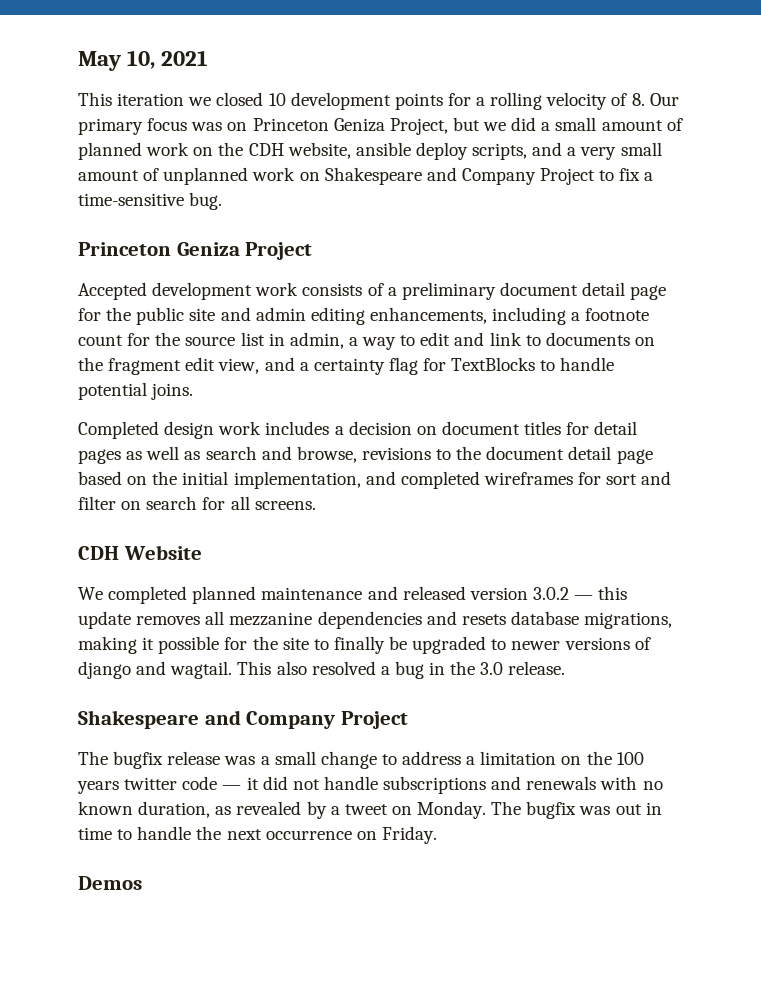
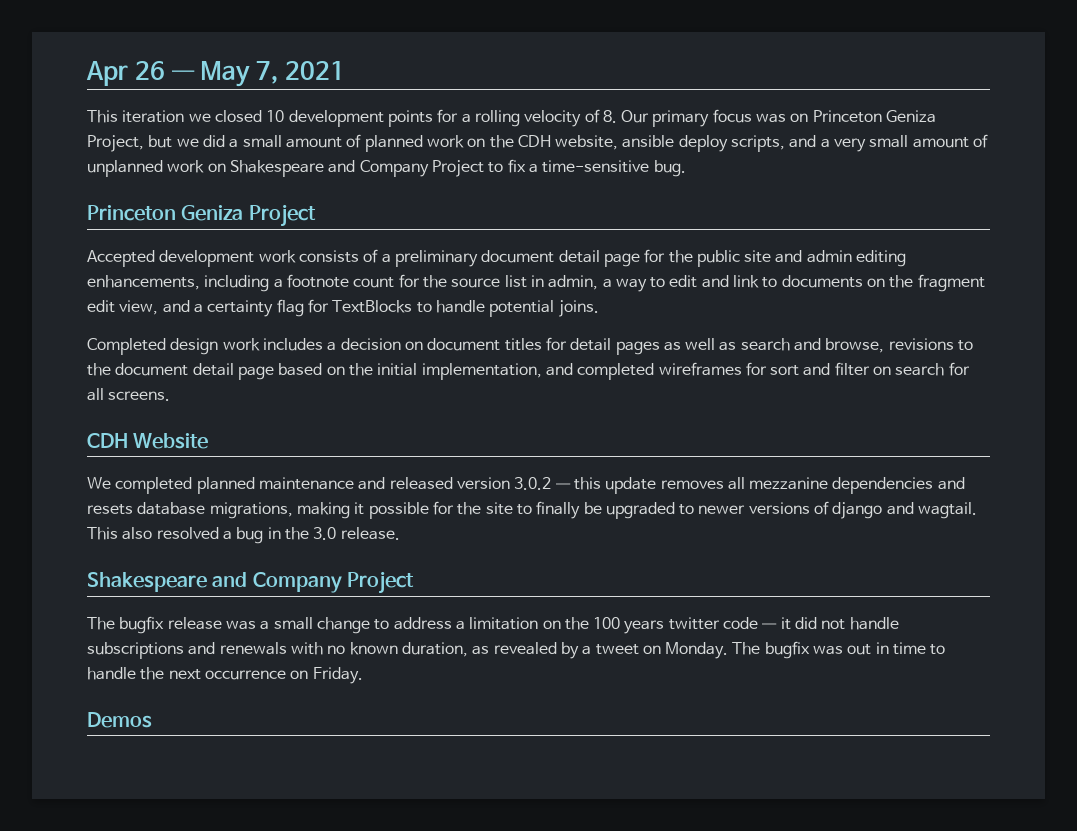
[78,50,156,71] May 10, -> [86,61,278,87] Apr 26 — May 7,

